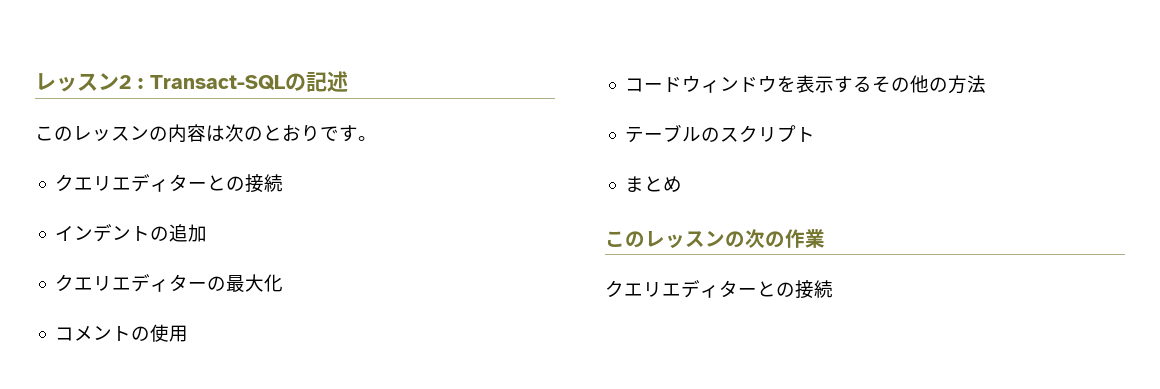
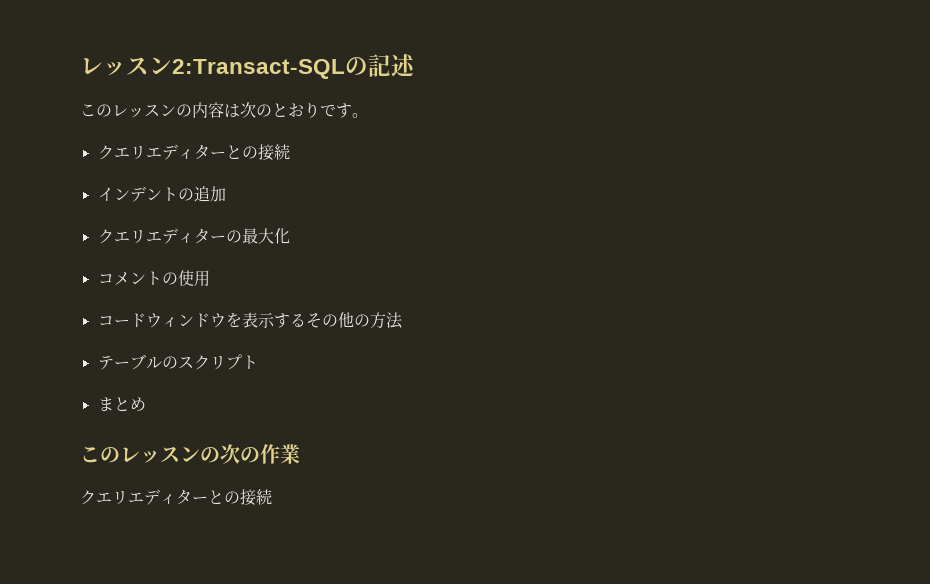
[35,73,285,92] レッスン2 : Transact-SQL -> [80,57,345,79] レッスン2:Transact-SQL

